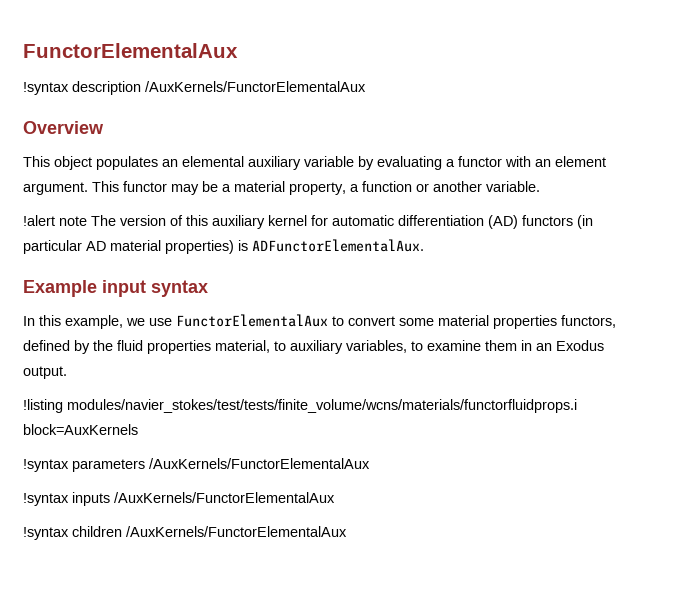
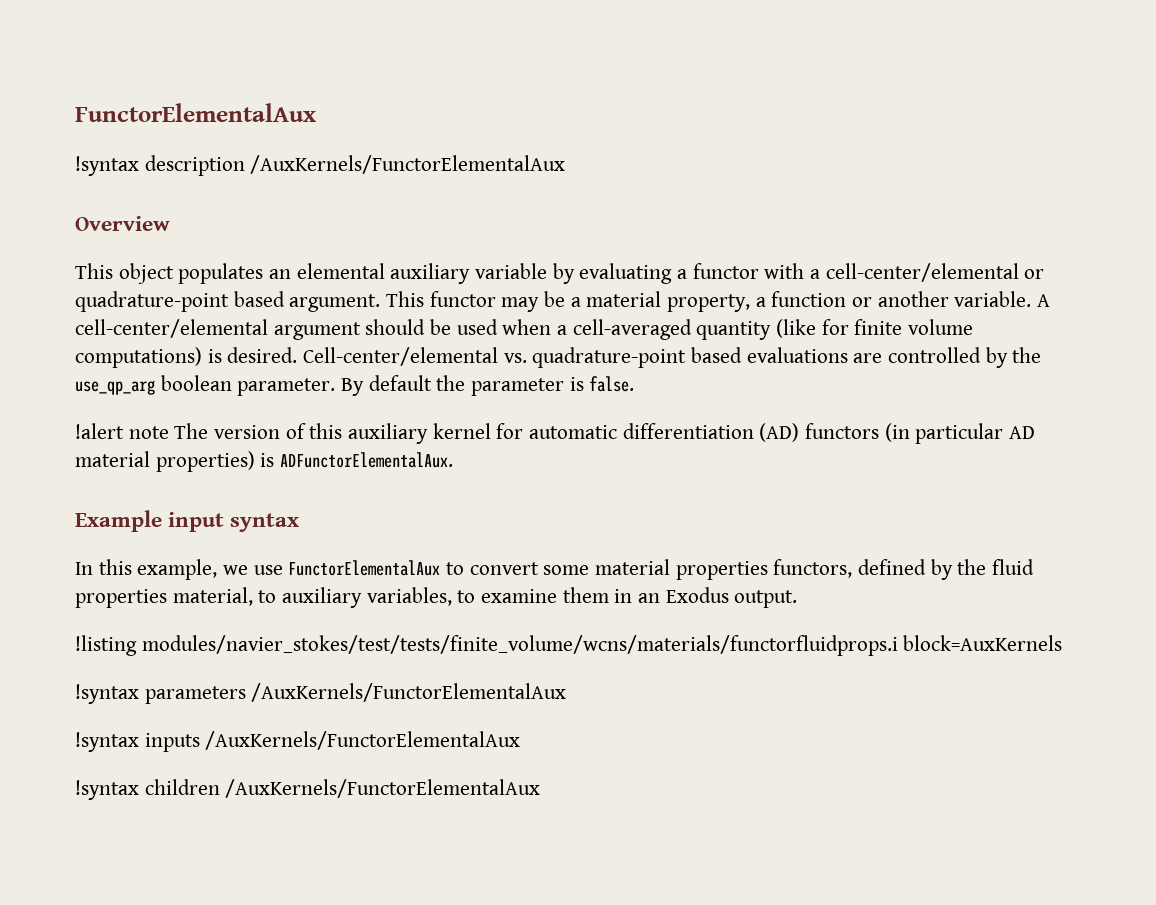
[535,156,606,167] an element -> [810,263,1045,282] [75,291,285,312] a cell-center/elemental or quadrature-point based
(540, 186) none -> [1037,294,1051,307] [75,319,974,340] [75,347,1042,368] [75,375,635,396] A cell-center/elemental argument should be used when a cell-averaged quantity (like for finite volume computations) is desired. Cell-center/elemental vs. quadrature-point based evaluations are controlled by the use_qp_arg boolean parameter. By default the parameter is false.

